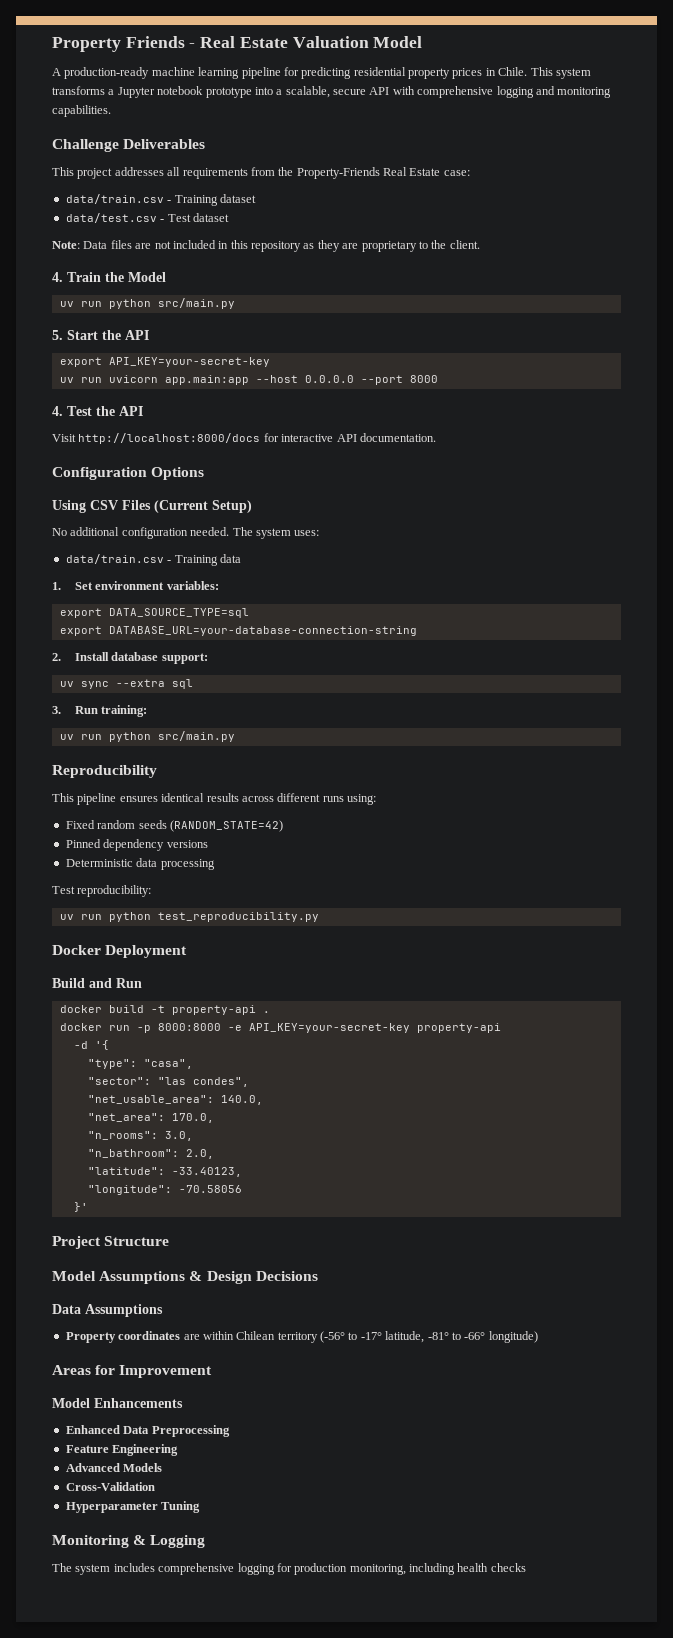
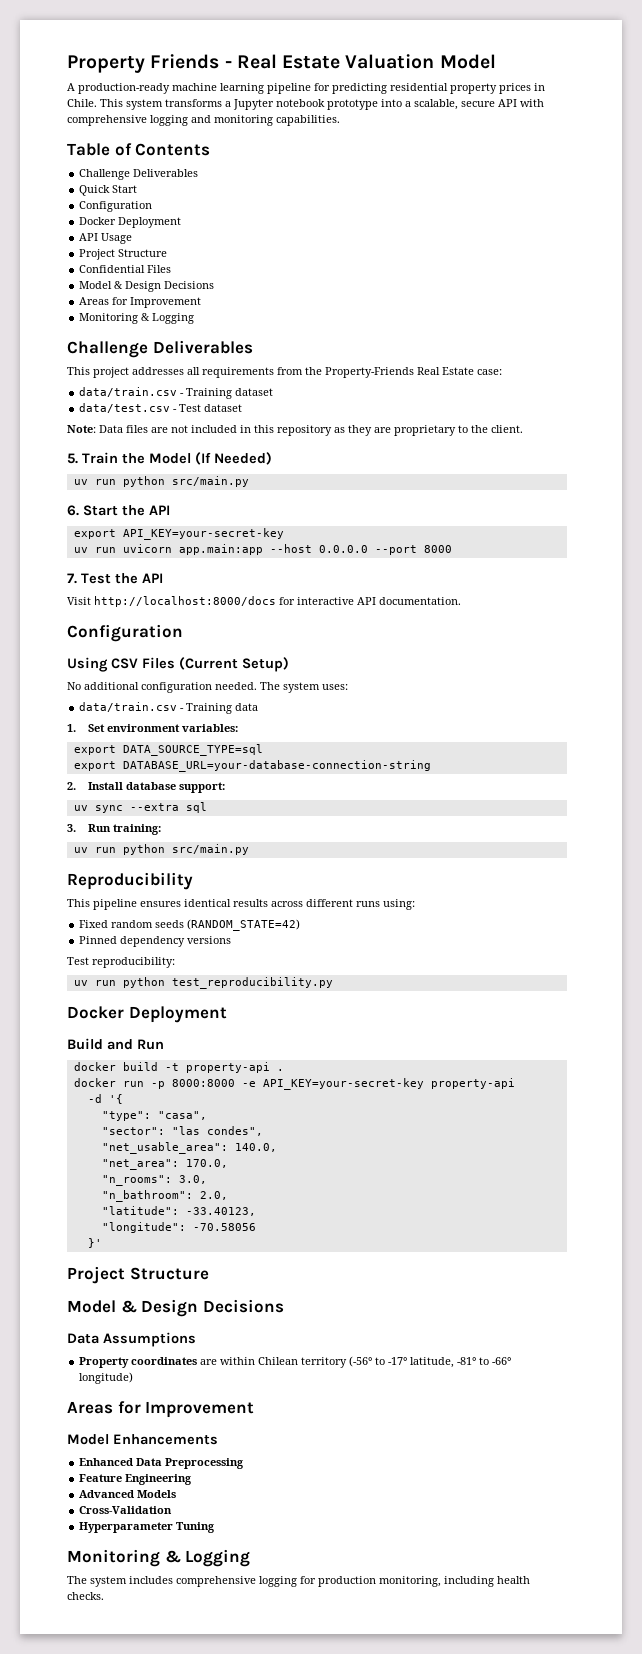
(111, 111) none -> [67,143,211,156] [79,169,199,180] [79,185,138,196] [79,201,153,212] [79,217,182,228] [79,233,133,244] [79,249,168,260] [79,265,172,273] [79,281,215,292] [79,297,202,308] [79,313,195,324] // Table of Contents // Challenge Deliverables // Quick Start // Configuration // Docker Deployment // API Usage // Project Structure // Confidential Files // Model & Design Decisions // Areas for Improvement // Monitoring & Logging
[52,272,63,282] 4. -> [67,453,78,464] 5.
[59,298,235,309] [52,330,63,340] // uv run python src/main.py // 5. -> [195,452,272,465] [73,476,249,487] [67,505,79,516] (If Needed) // uv run python src/main.py // 6.
[52,406,63,416] 4. -> [67,573,77,584] 7.
[151,467,205,480] Options -> (183, 633) none
[65,858,215,870] // Deterministic data processing -> (232, 940) none
[99,1271,186,1284] Assumptions -> (116, 1306) none
[490,1563,526,1572] checks -> [67,1592,104,1600] checks.

